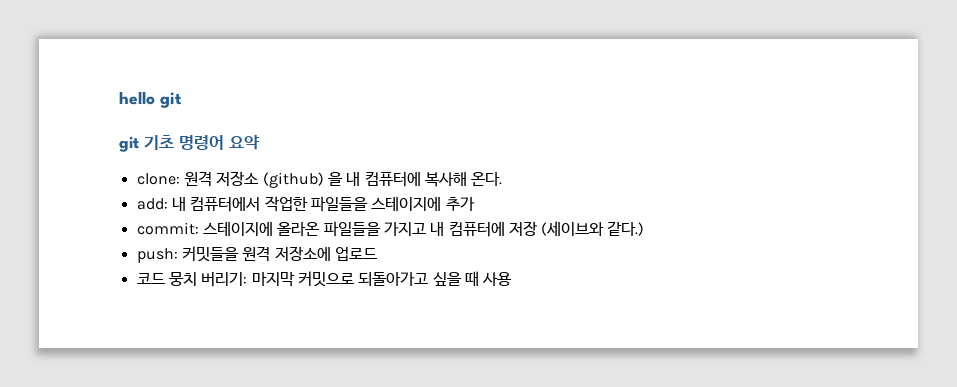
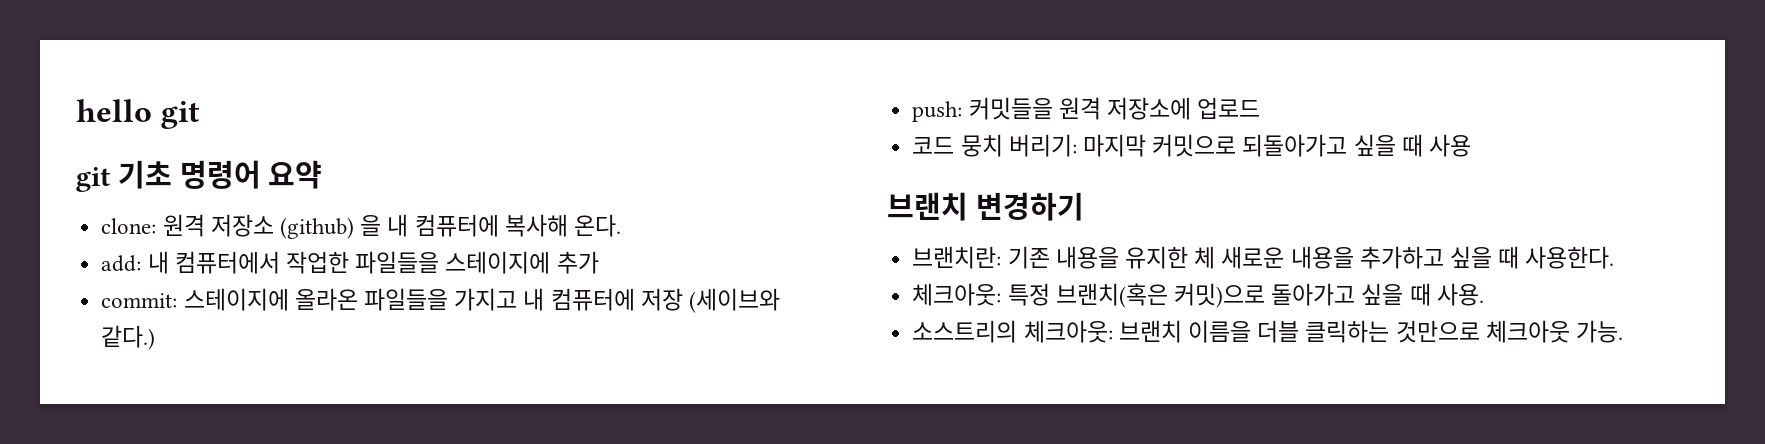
(513, 279) none -> [887,192,1084,221] [912,246,1615,269] [912,283,1484,308] [912,320,1623,343] // 브랜치 변경하기 // 브랜치란: 기존 내용을 유지한 체 새로운 내용을 추가하고 싶을 때 사용한다. // 체크아웃: 특정 브랜치(혹은 커밋)으로 돌아가고 싶을 때 사용. // 소스트리의 체크아웃: 브랜치 이름을 더블 클릭하는 것만으로 체크아웃 가능.

